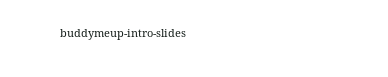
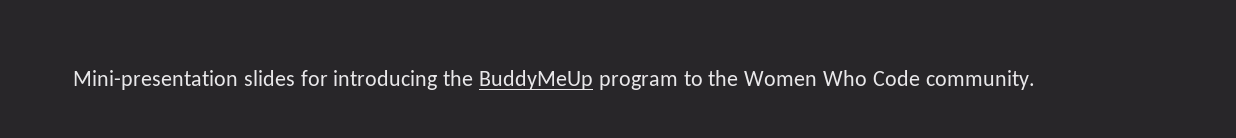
[60,29,186,40] buddymeup-intro-slides -> [73,70,1035,90] Mini-presentation slides for introducing the BuddyMeUp program to the Women Who Code community.

